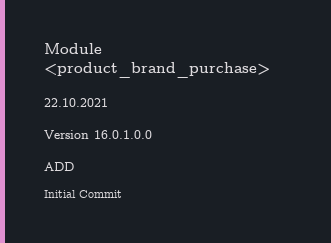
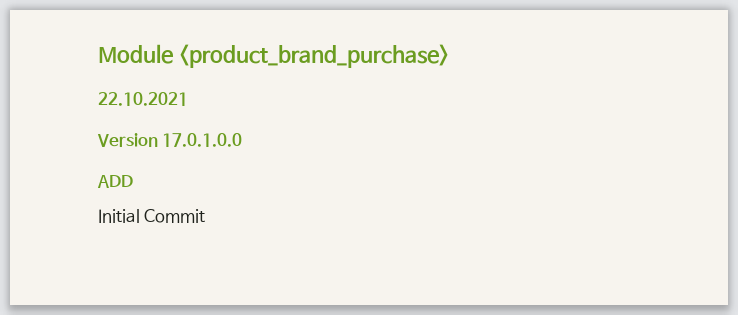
[94,130,152,139] 16.0.1.0.0 -> [162,133,243,147] 17.0.1.0.0

